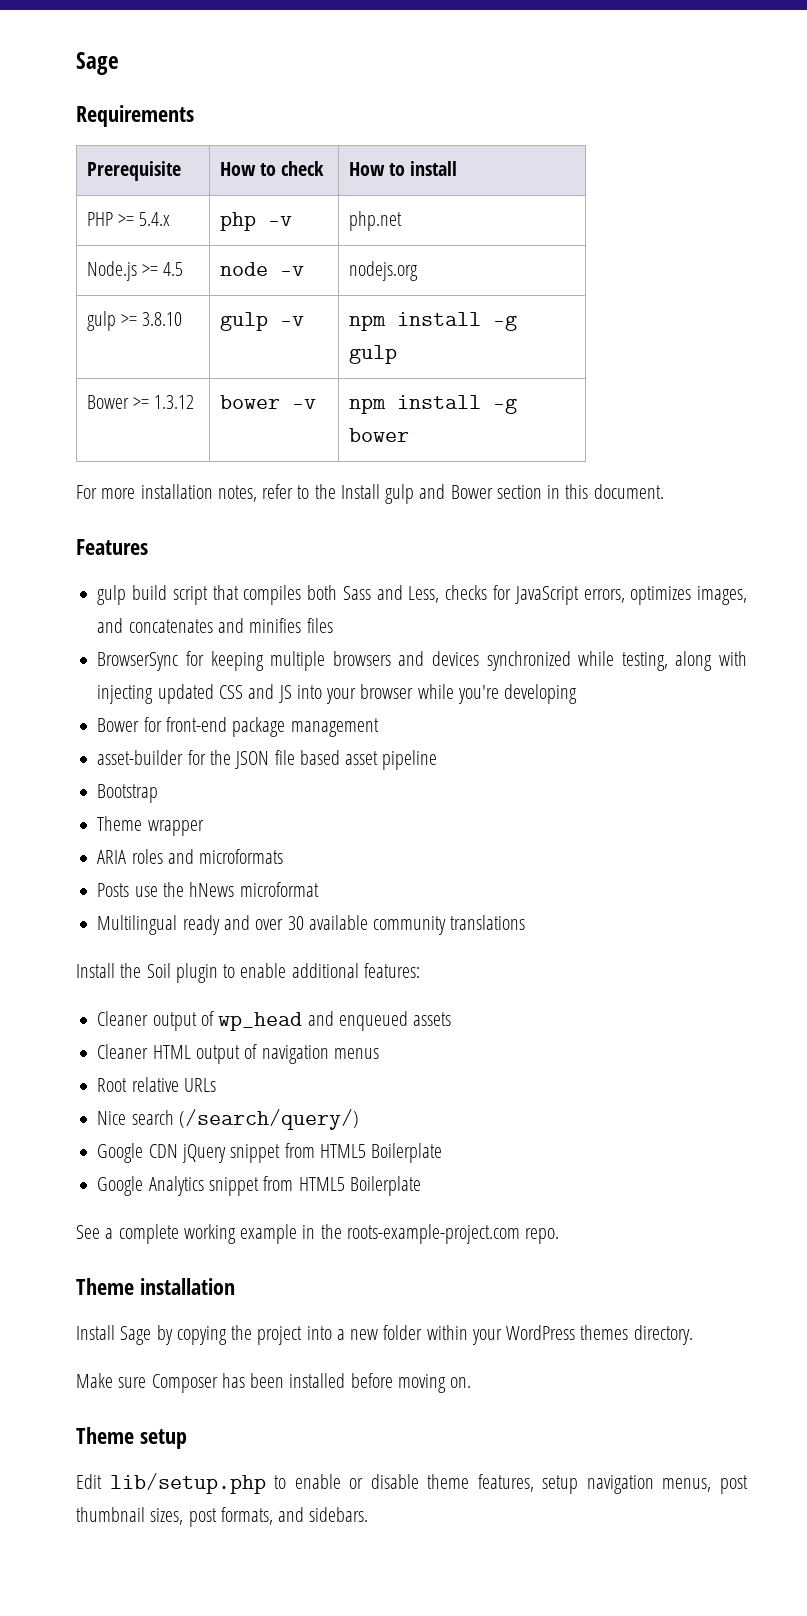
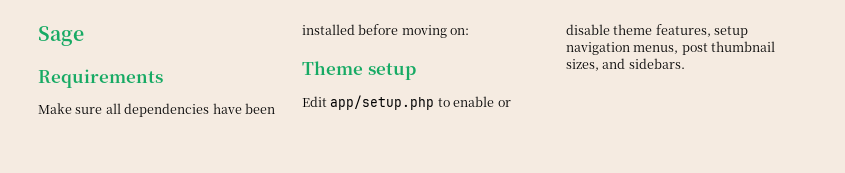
[86,161,181,181] [219,161,325,176] [348,161,458,176] [86,212,171,226] [219,212,292,231] [348,211,402,231] [86,261,184,281] [219,262,304,276] [348,261,418,281] [86,311,183,331] [219,312,304,331] [348,312,517,331] [348,345,397,364] [86,395,195,409] [219,395,316,409] [348,395,517,414] [348,428,409,442] [76,484,664,504] [76,539,148,555] [97,585,747,605] [97,618,333,633] [97,651,748,671] [97,684,578,704] [97,717,379,737] [97,750,438,770] [97,784,159,803] [97,816,204,836] [97,849,284,864] [97,882,319,897] [97,915,526,935] [76,963,420,983] [97,1011,452,1031] [97,1044,379,1064] [97,1077,216,1092] [97,1109,359,1130] [97,1143,443,1163] [97,1176,421,1196] [76,1224,560,1244] [76,1278,235,1295] [76,1325,693,1345] // Prerequisite | How to check | How to install // PHP >= 5.4.x | php -v | php.net // Node.js >= 4.5 | node -v | nodejs.org // gulp >= 3.8.10 | gulp -v | npm install -g gulp // Bower >= 1.3.12 | bower -v | npm install -g bower // For more installation notes, refer to the Install gulp and Bower section in this document. // Features // gulp build script that compiles both Sass and Less, checks for JavaScript errors, optimizes images, and concatenates and minifies files // BrowserSync for keeping multiple browsers and devices synchronized while testing, along with injecting updated CSS and JS into your browser while you're developing // Bower for front-end package management // asset-builder for the JSON file based asset pipeline // Bootstrap // Theme wrapper // ARIA roles and microformats // Posts use the hNews microformat // Multilingual ready and over 30 available community translations // Install the Soil plugin to enable additional features: // Cleaner output of wp_head and enqueued assets // Cleaner HTML output of navigation menus // Root relative URLs // Nice search (/search/query/) // Google CDN jQuery snippet from HTML5 Boilerplate // Google Analytics snippet from HTML5 Boilerplate // See a complete working example in the roots-example-project.com repo. // Theme installation // Install Sage by copying the project into a new folder within your WordPress themes directory. -> (163, 78) none
[151,1373,245,1393] Composer has -> [105,103,242,117] all dependencies have
[450,1377,472,1388] on. -> [450,28,470,35] on:
[109,1473,266,1494] lib/setup.php -> [330,95,435,110] app/setup.php
[188,1507,273,1527] post formats, -> (599, 65) none

